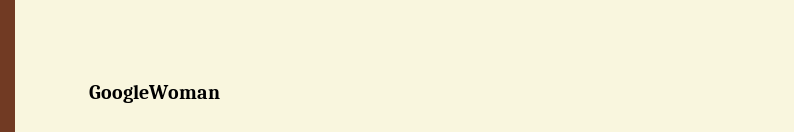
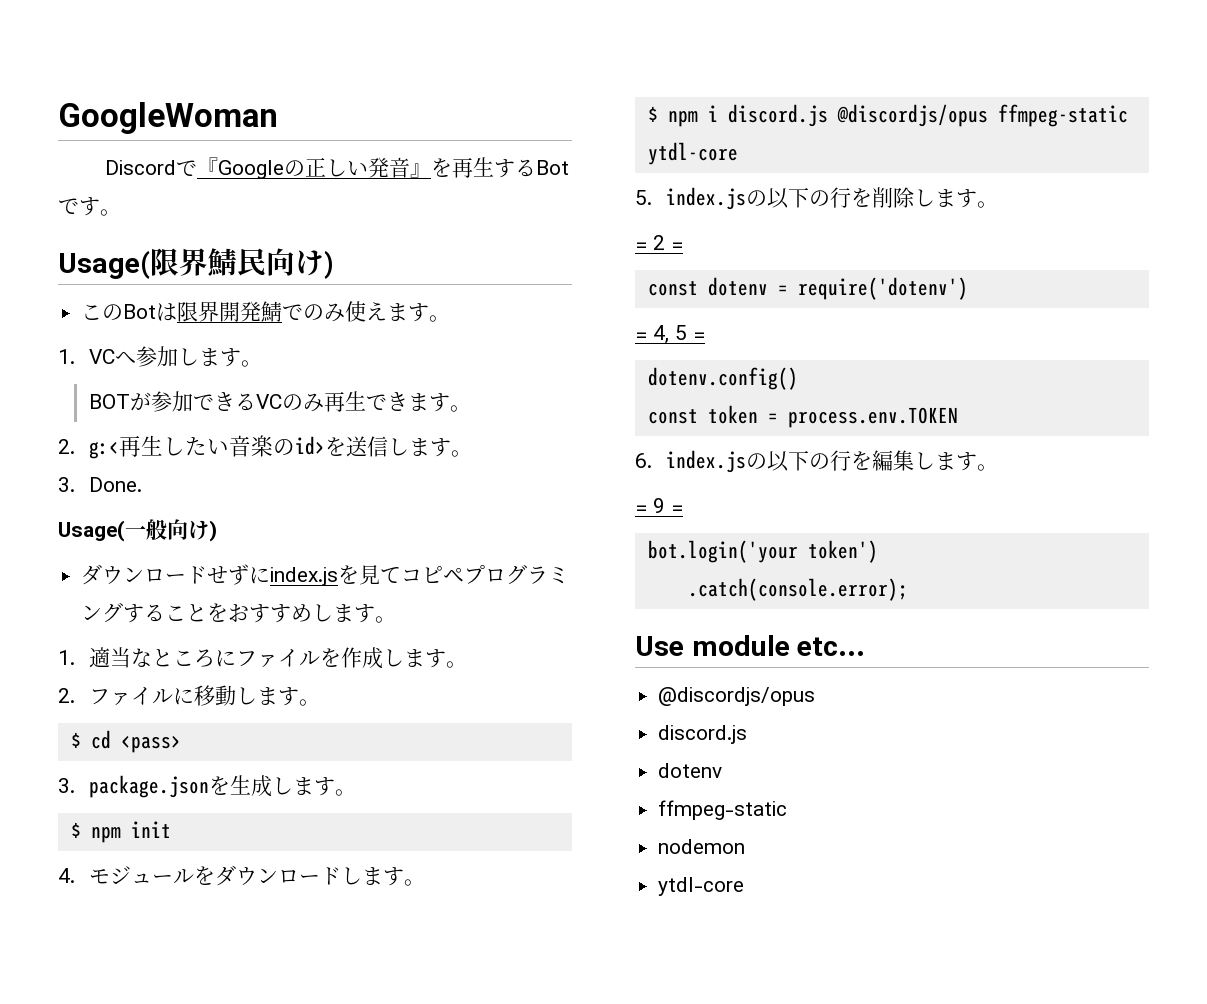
(220, 93) none -> [105,157,570,179] [58,197,121,216] [58,248,334,279] [81,301,451,322] [58,346,262,367] [88,391,471,412] [58,435,472,459] [58,477,142,492] [58,519,217,542] [81,564,570,586] [81,602,397,623] [58,647,467,669] [58,685,320,706] [70,730,181,753] [58,775,356,798] [70,821,171,843] [58,865,425,886] [647,104,1128,127] [647,142,738,165] [635,187,998,210] [635,235,683,250] [647,277,968,300] [635,325,705,344] [647,367,798,390] [647,405,958,428] [635,450,998,473] [635,498,683,513] [647,540,878,563] [687,578,908,601] [635,635,866,656] [658,687,816,706] [658,725,748,744] [658,763,723,778] [658,800,788,820] [658,839,746,854] [658,877,745,896] // Discordで『Googleの正しい発音』を再生するBotです。 // Usage(限界鯖民向け) // このBotは限界開発鯖でのみ使えます。 // 1. VCへ参加します。 // BOTが参加できるVCのみ再生できます。 // 2. g:<再生したい音楽のid>を送信します。 // 3. Done. // Usage(一般向け) // ダウンロードせずにindex.jsを見てコピペプログラミングすることをおすすめします。 // 1.適当なところにファイルを作成します。 // 2.ファイルに移動します。 // $ cd <pass> // 3. package.jsonを生成します。 // $ npm init // 4.モジュールをダウンロードします。 // $ npm i discord.js @discordjs/opus ffmpeg-static ytdl-core // 5. index.jsの以下の行を削除します。 // = 2 = // const dotenv = require('dotenv') // = 4, 5 = // dotenv.config() // const token = process.env.TOKEN // 6. index.jsの以下の行を編集します。 // = 9 = // bot.login('your token') // .catch(console.error); // Use module etc... // @discordjs/opus // discord.js // dotenv // ffmpeg-static // nodemon // ytdl-core

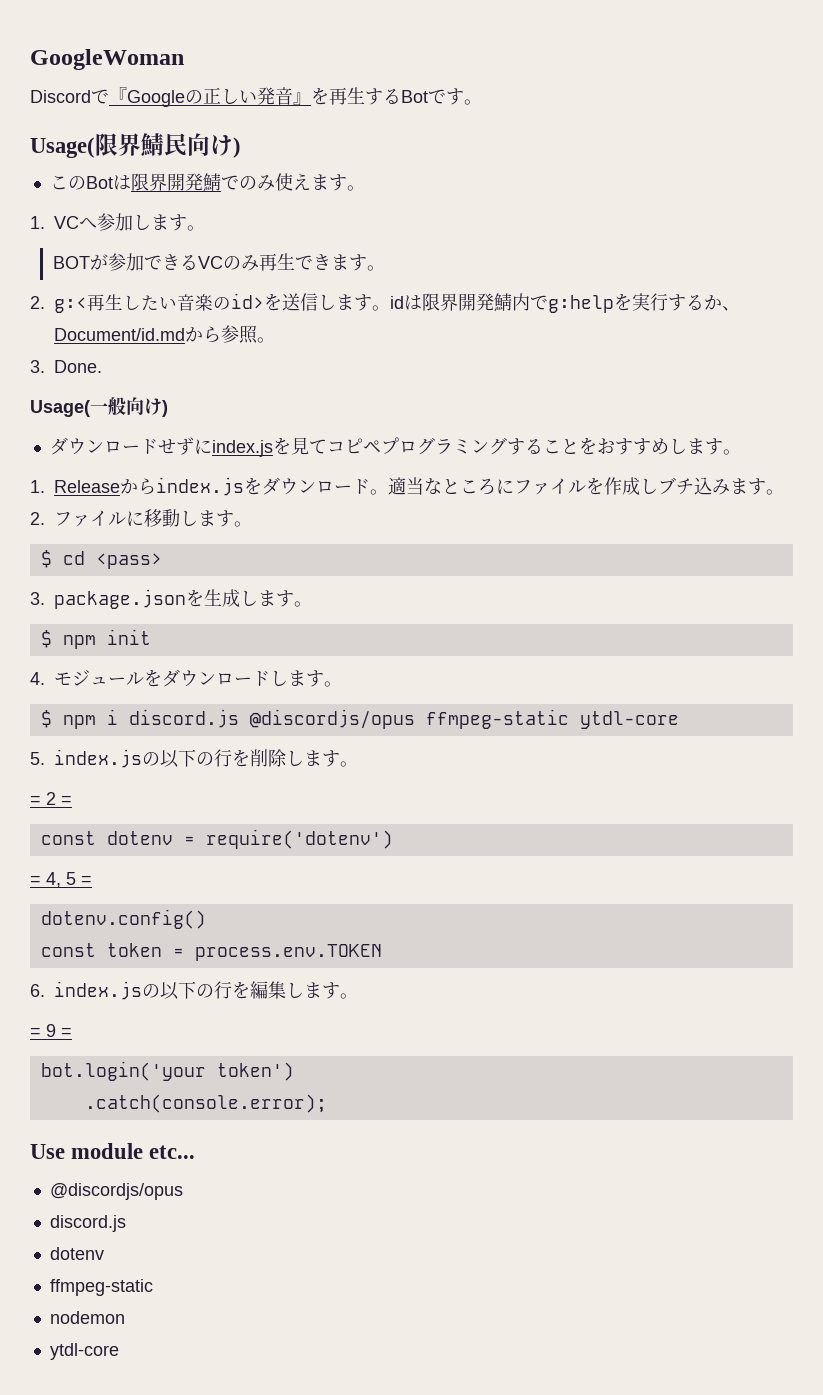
(472, 453) none -> [390,293,740,313] [54,325,275,344] idは限界開発鯖内でg:helpを実行するか、Document/id.mdから参照。
(75, 657) none -> [54,477,388,496] Releaseからindex.jsをダウンロード。
(404, 658) none -> [658,477,730,495] ブチ込み

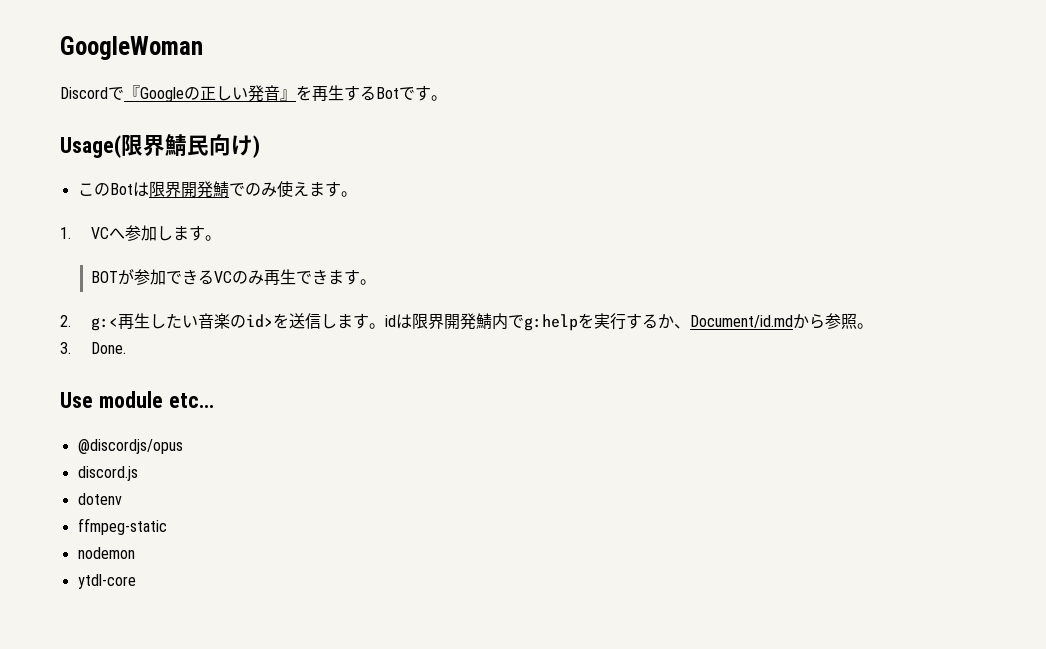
[30,397,168,417] [49,437,741,457] [30,477,784,496] [30,509,252,527] [40,550,162,569] [30,589,312,609] [40,629,151,649] [30,669,342,687] [40,709,679,729] [30,749,358,768] [30,792,72,805] [40,829,393,849] [30,872,92,888] [40,909,206,929] [40,943,382,961] [30,981,358,1000] [30,1024,72,1037] [40,1061,294,1081] [84,1094,327,1113] // Usage(一般向け) // ダウンロードせずにindex.jsを見てコピペプログラミングすることをおすすめします。 // 1. Releaseからindex.jsをダウンロード。適当なところにファイルを作成しブチ込みます。 // 2.ファイルに移動します。 // $ cd <pass> // 3. package.jsonを生成します。 // $ npm init // 4.モジュールをダウンロードします。 // $ npm i discord.js @discordjs/opus ffmpeg-static ytdl-core // 5. index.jsの以下の行を削除します。 // = 2 = // const dotenv = require('dotenv') // = 4, 5 = // dotenv.config() // const token = process.env.TOKEN // 6. index.jsの以下の行を編集します。 // = 9 = // bot.login('your token') // .catch(console.error); -> (127, 348) none

